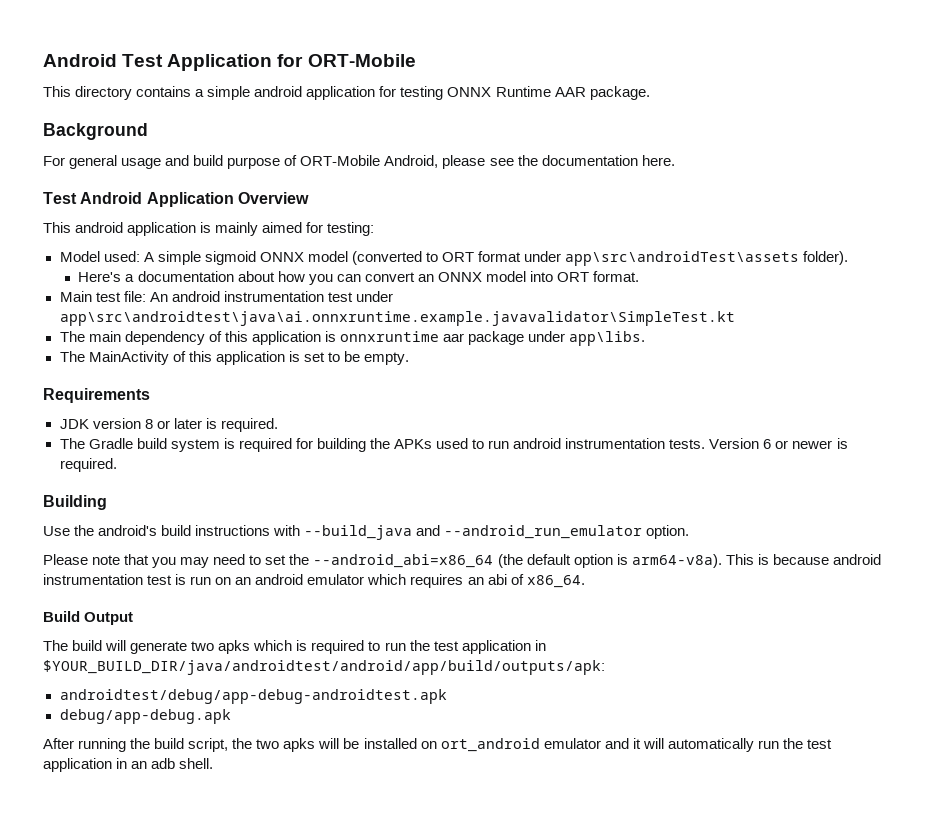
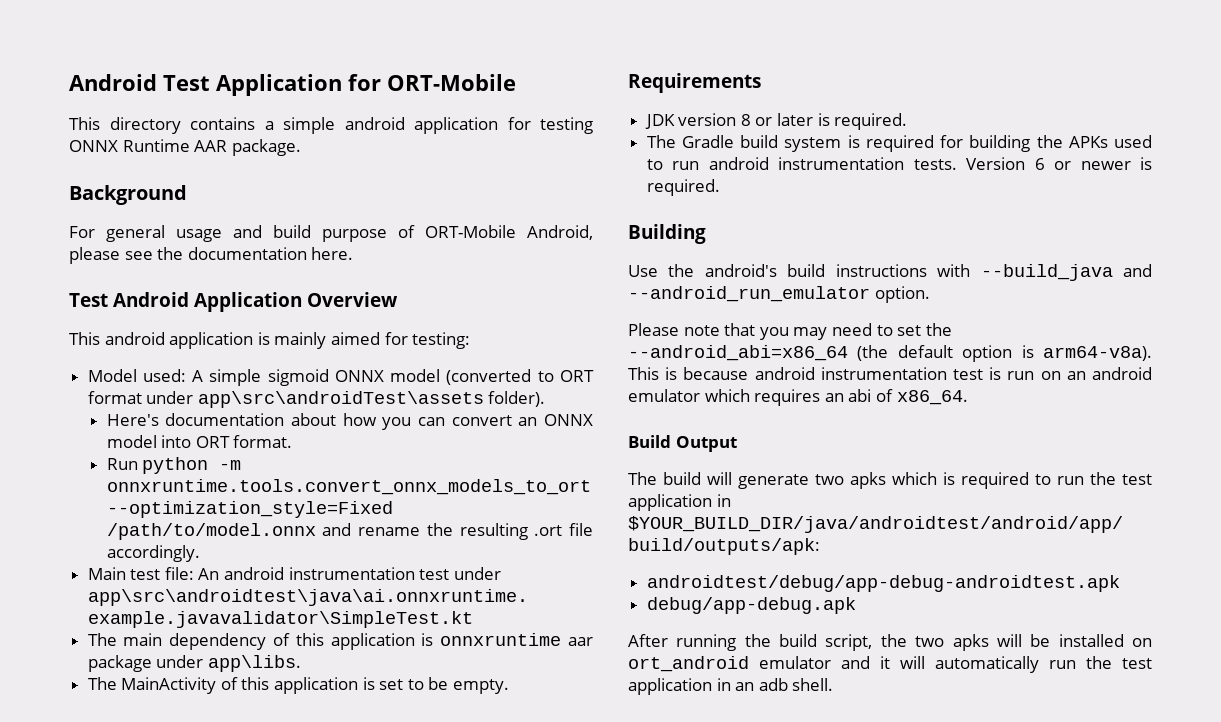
[125,274,135,282] a -> (159, 420) none
(640, 276) none -> [106,457,242,474] [106,479,591,495] [106,501,393,518] [106,523,593,540] [106,545,200,562] // Run python -m onnxruntime.tools.convert_onnx_models_to_ort --optimization_style=Fixed /path/to/model.onnx and rename the resulting .ort file accordingly.

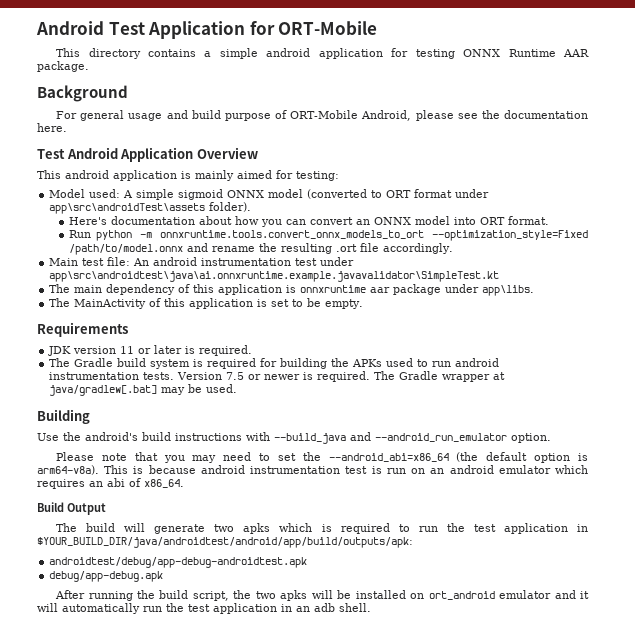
[740,114,751,126] 8 -> [120,346,135,354] 11
[1034,158,1045,170] 6 -> [226,372,245,380] 7.5
(720, 187) none -> [374,371,506,382] [49,384,238,396] The Gradle wrapper at java/gradlew[.bat] may be used.

